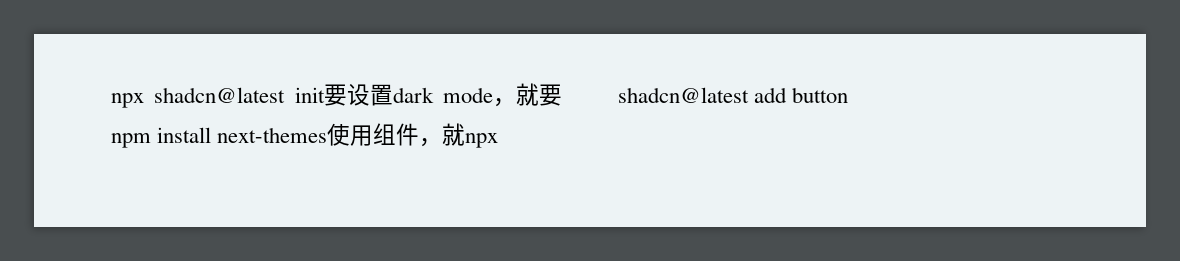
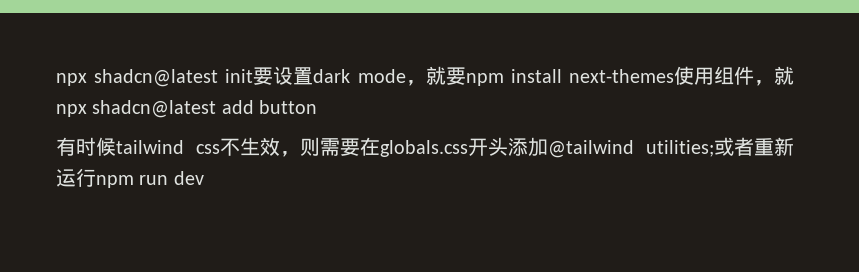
(849, 95) none -> [56,137,794,158] [56,168,204,188] // 有时候tailwind css不生效，则需要在globals.css开头添加@tailwind utilities;或者重新运行npm run dev

